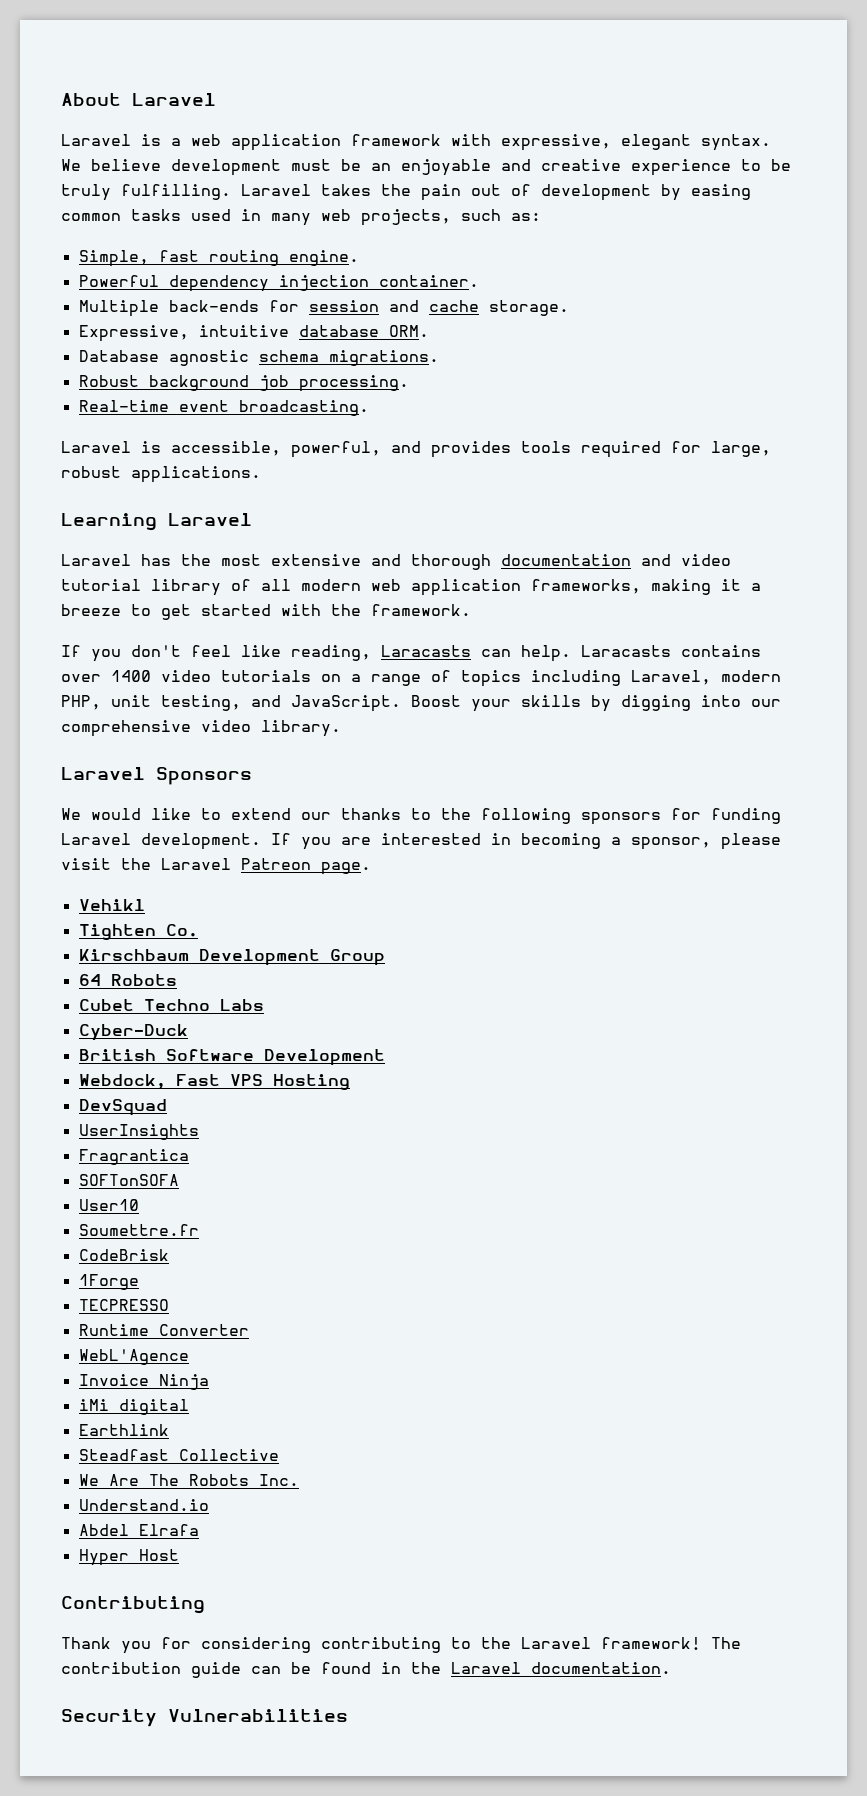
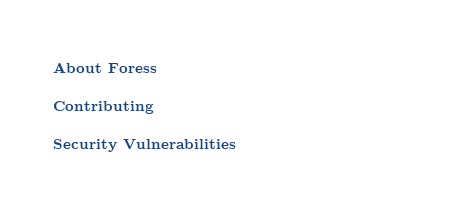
[132,93,216,106] [61,134,771,151] [61,159,791,176] [61,184,751,201] [61,209,541,226] [78,250,359,267] [78,275,479,292] [78,300,569,317] [78,325,429,342] [78,350,439,366] [78,375,409,392] [78,400,369,416] [61,441,771,458] [61,466,261,483] [61,513,252,531] [61,554,731,570] [61,579,761,596] [61,604,471,620] [61,645,761,662] [61,670,781,687] [61,695,781,712] [61,720,341,737] [61,767,252,785] [61,808,781,825] [61,833,781,850] [61,858,371,875] [78,899,145,911] [78,924,198,940] [78,949,385,966] [78,974,177,986] [78,999,264,1011] [78,1024,188,1041] [78,1049,385,1066] [78,1074,350,1090] [78,1099,167,1116] [78,1124,199,1140] [78,1149,189,1165] [78,1174,179,1186] [78,1199,139,1211] [78,1224,199,1236] [78,1249,169,1261] [78,1274,139,1290] [78,1299,169,1311] [78,1324,249,1336] [78,1349,189,1365] [78,1374,209,1390] [78,1399,189,1415] [78,1424,169,1436] [78,1449,279,1461] [78,1474,299,1486] [78,1499,209,1511] [78,1524,199,1536] [78,1549,179,1566] [61,1596,205,1614] [61,1637,741,1654] [61,1662,671,1678] Laravel // Laravel is a web application framework with expressive, elegant syntax. We believe development must be an enjoyable and creative experience to be truly fulfilling. Laravel takes the pain out of development by easing common tasks used in many web projects, such as: // Simple, fast routing engine. // Powerful dependency injection container. // Multiple back-ends for session and cache storage. // Expressive, intuitive database ORM. // Database agnostic schema migrations. // Robust background job processing. // Real-time event broadcasting. // Laravel is accessible, powerful, and provides tools required for large, robust applications. // Learning Laravel // Laravel has the most extensive and thorough documentation and video tutorial library of all modern web application frameworks, making it a breeze to get started with the framework. // If you don't feel like reading, Laracasts can help. Laracasts contains over 1400 video tutorials on a range of topics including Laravel, modern PHP, unit testing, and JavaScript. Boost your skills by digging into our comprehensive video library. // Laravel Sponsors // We would like to extend our thanks to the following sponsors for funding Laravel development. If you are interested in becoming a sponsor, please visit the Laravel Patreon page. // Vehikl // Tighten Co. // Kirschbaum Development Group // 64 Robots // Cubet Techno Labs // Cyber-Duck // British Software Development // Webdock, Fast VPS Hosting // DevSquad // UserInsights // Fragrantica // SOFTonSOFA // User10 // Soumettre.fr // CodeBrisk // 1Forge // TECPRESSO // Runtime Converter // WebL'Agence // Invoice Ninja // iMi digital // Earthlink // Steadfast Collective // We Are The Robots Inc. // Understand.io // Abdel Elrafa // Hyper Host // Contributing // Thank you for considering contributing to the Laravel framework! The contribution guide can be found in the Laravel documentation. -> [108,63,157,73] [53,101,154,114] Foress // Contributing

